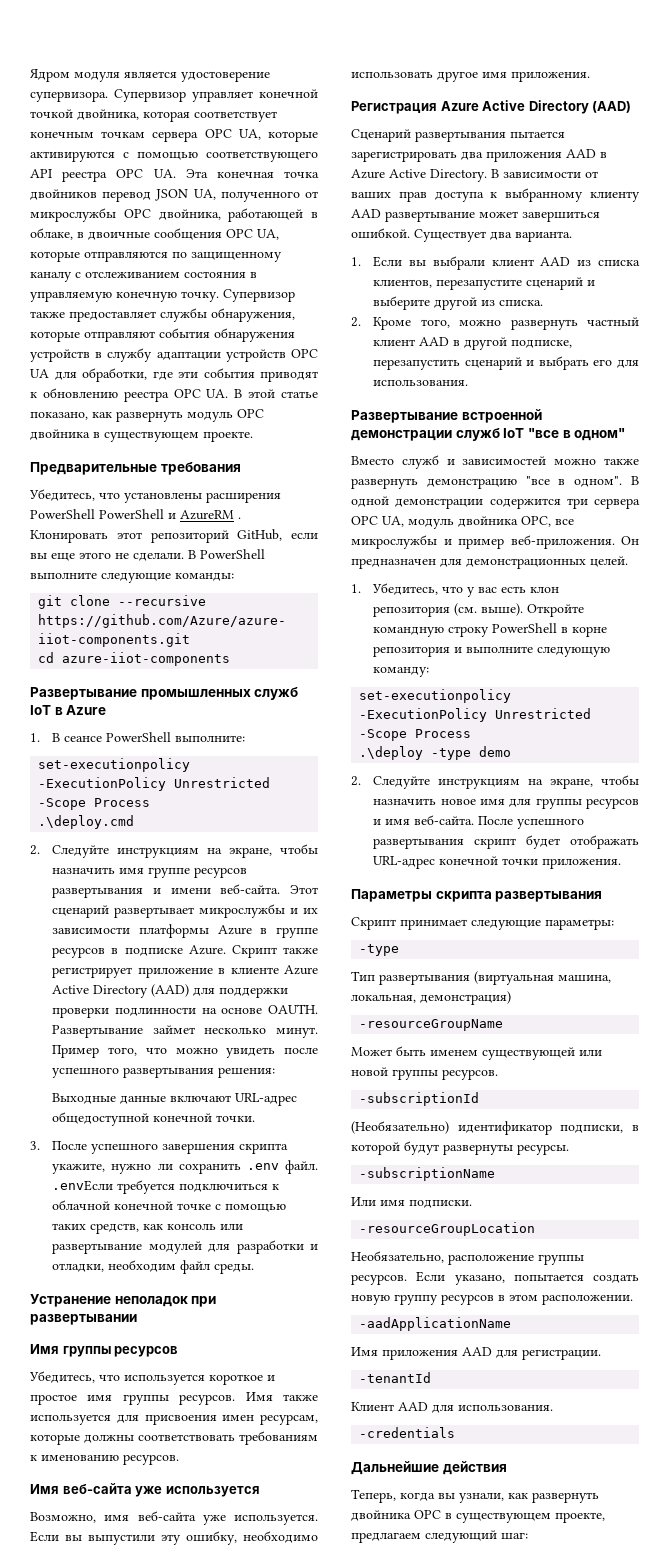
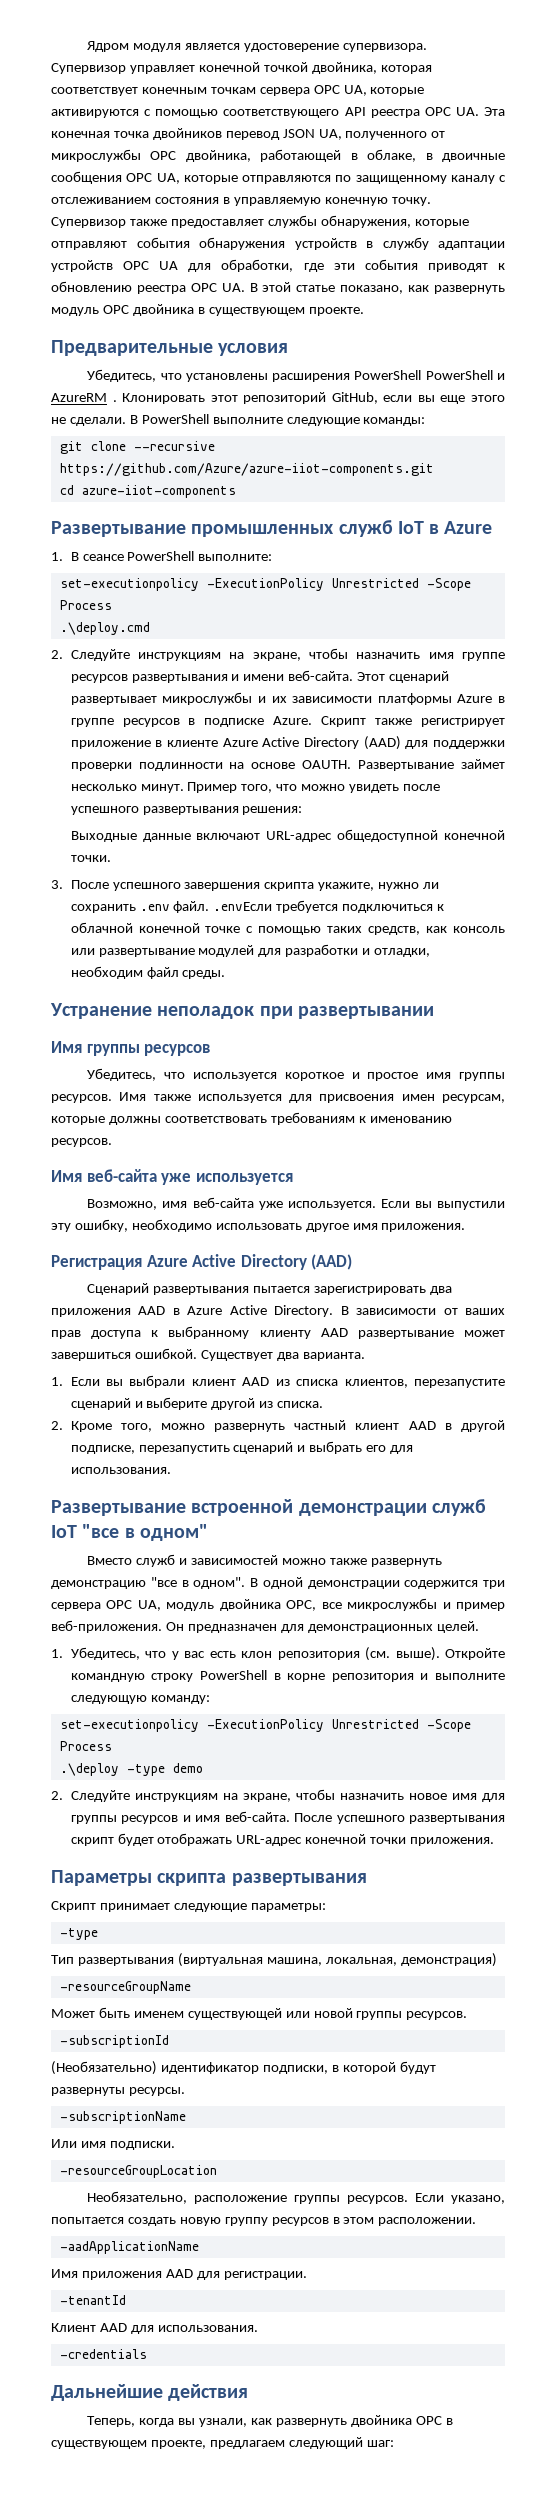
[160,462,241,475] требования -> [218,343,289,356] условия

